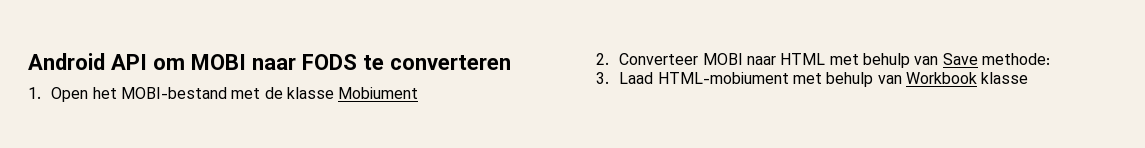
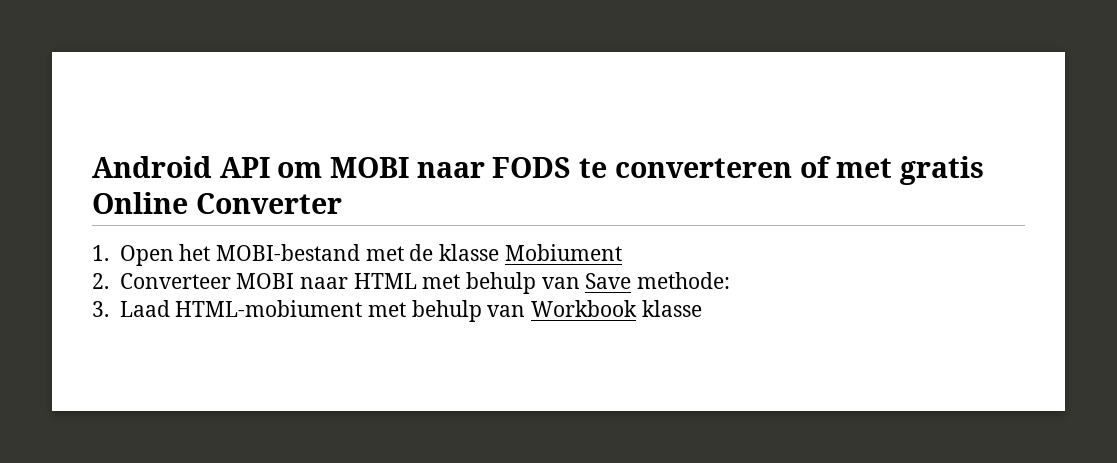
(511, 62) none -> [799,156,984,185] [92,192,342,214] of met gratis Online Converter

